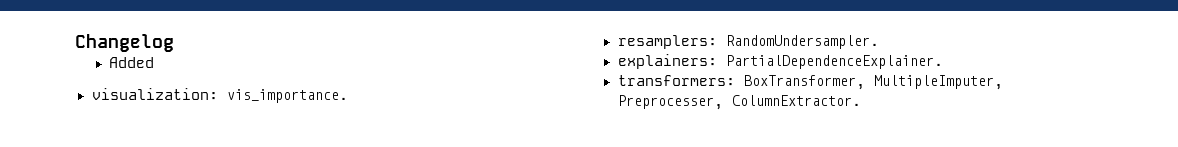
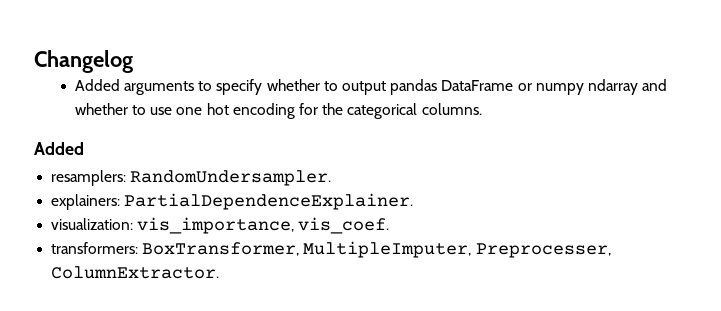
[91,88,348,103] // visualization: vis_importance. -> [124,79,668,95] [74,103,482,119] [34,142,84,155] arguments to specify whether to output pandas DataFrame or numpy ndarray and whether to use one hot encoding for the categorical columns. // Added
(943, 62) none -> [51,217,390,234] // visualization: vis_importance, vis_coef.

